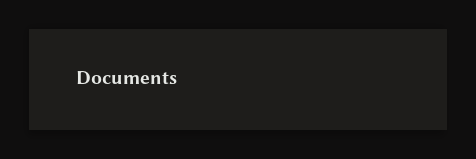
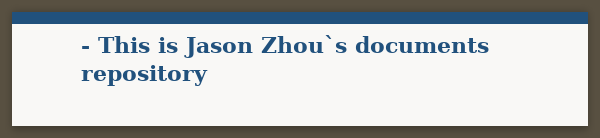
[76,71,177,85] Documents -> [81,35,489,58] [81,65,208,86] - This is Jason Zhou`s documents repository

